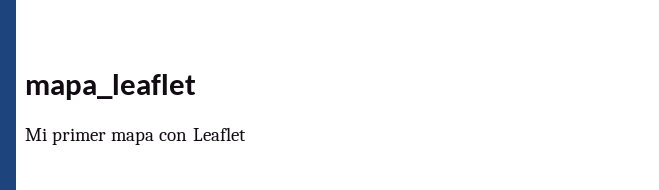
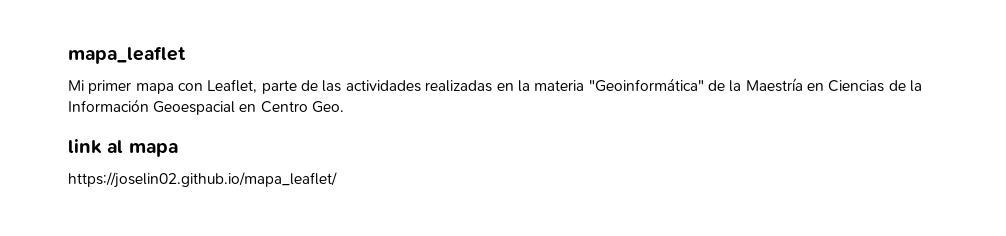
[192,127,246,141] Leaflet -> [207,78,923,94] [68,99,344,115] [68,139,178,157] [68,172,337,188] Leaflet, parte de las actividades realizadas en la materia "Geoinformática" de la Maestría en Ciencias de la Información Geoespacial en Centro Geo. // link al mapa // https://joselin02.github.io/mapa_leaflet/

